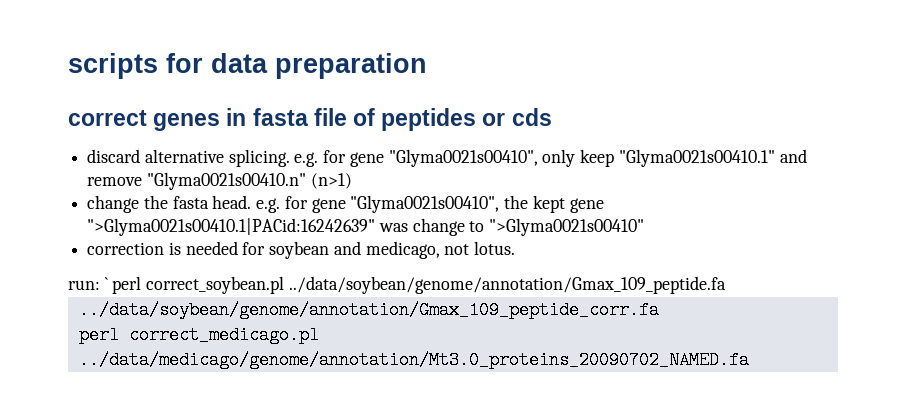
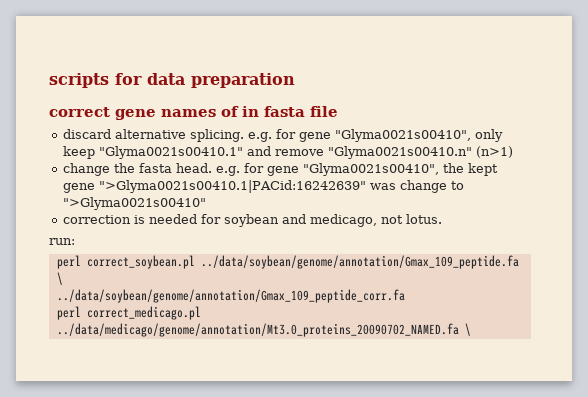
[153,113,221,131] genes -> [115,106,239,120] gene names of
[353,108,552,131] of peptides or cds -> (338, 111) none
[104,277,108,290] ` -> (75, 241) //
(726, 285) none -> [56,272,63,285] \
(749, 360) none -> [464,323,471,336] \

